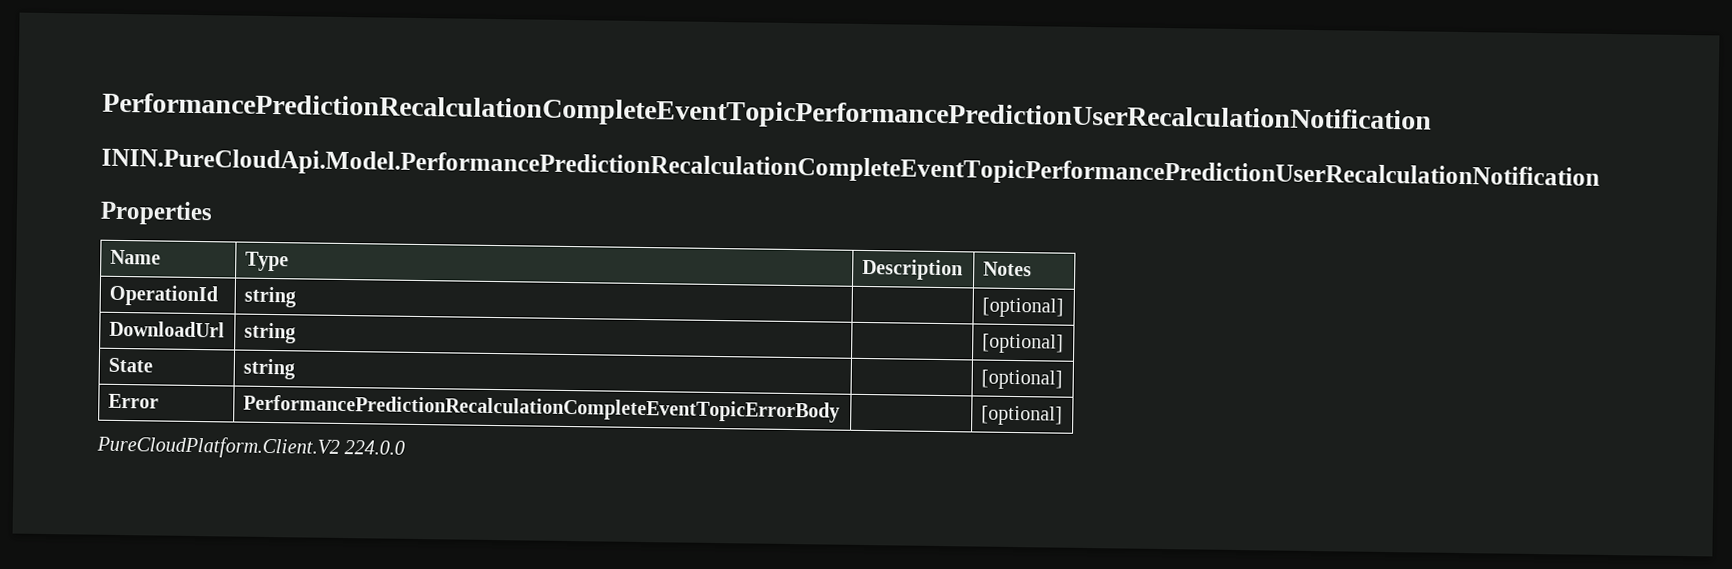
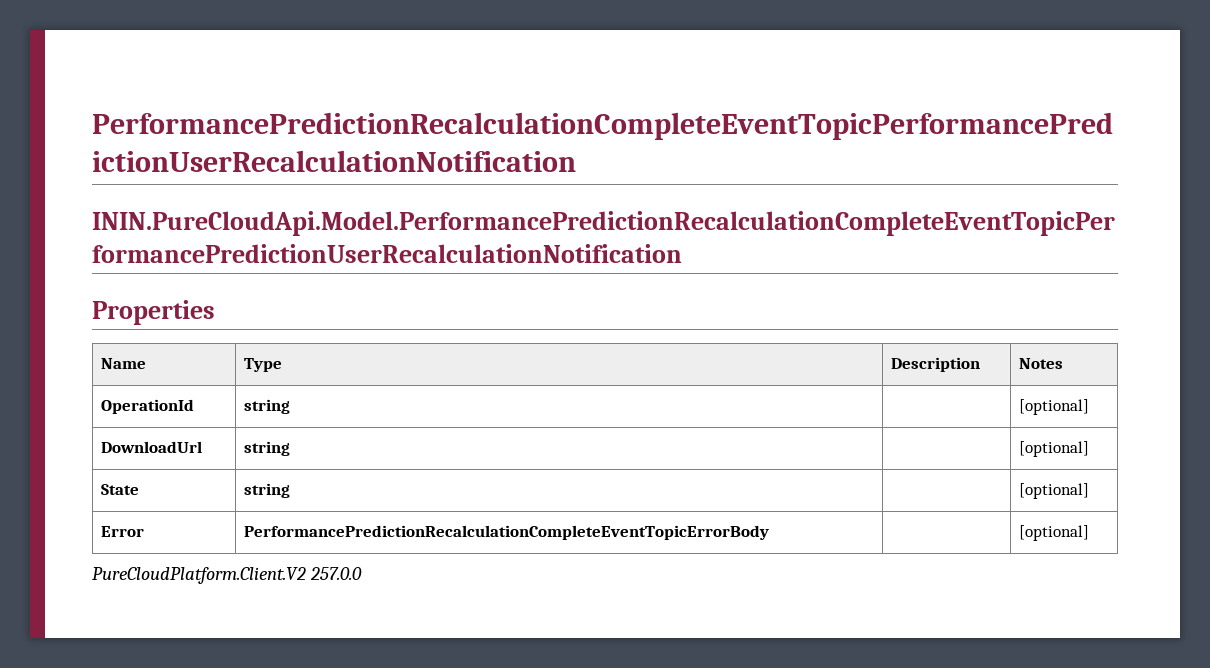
[344,440,406,455] 224.0.0 -> [310,567,363,580] 257.0.0

